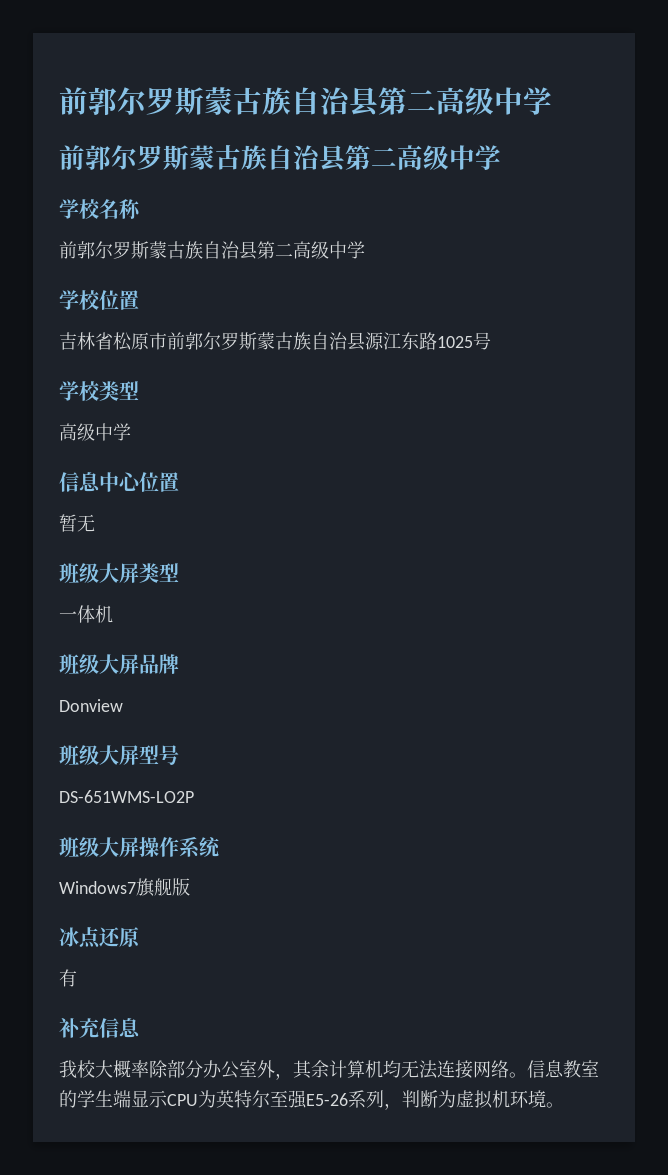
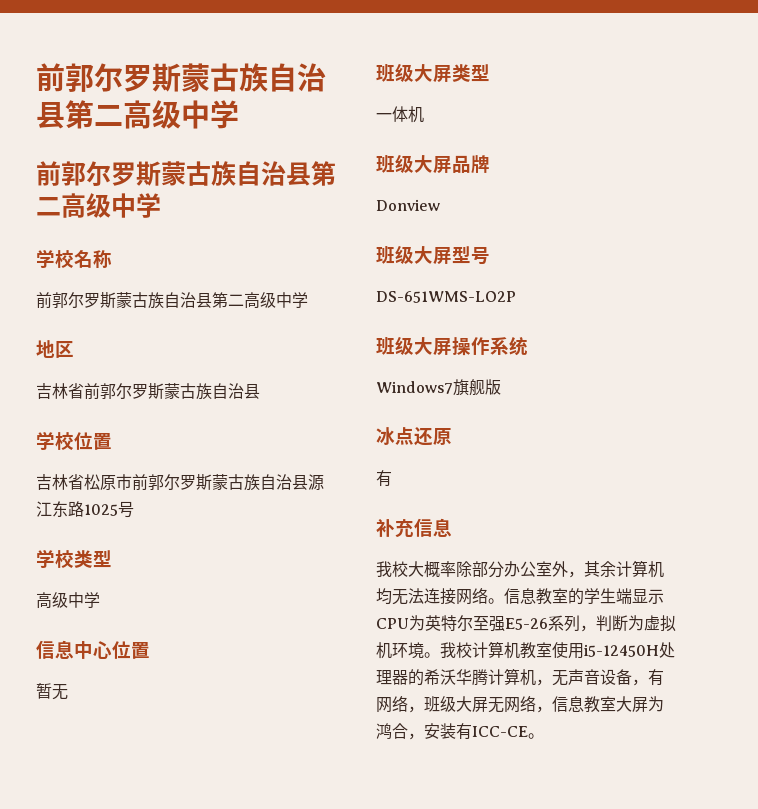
(365, 250) none -> [36,340,74,358] [36,383,260,400] // 地区 // 吉林省前郭尔罗斯蒙古族自治县
(564, 1105) none -> [440,641,675,659] [376,668,664,686] [376,695,664,713] [376,723,544,740] 我校计算机教室使用i5-12450H处理器的希沃华腾计算机，无声音设备，有网络，班级大屏无网络，信息教室大屏为鸿合，安装有ICC-CE。

